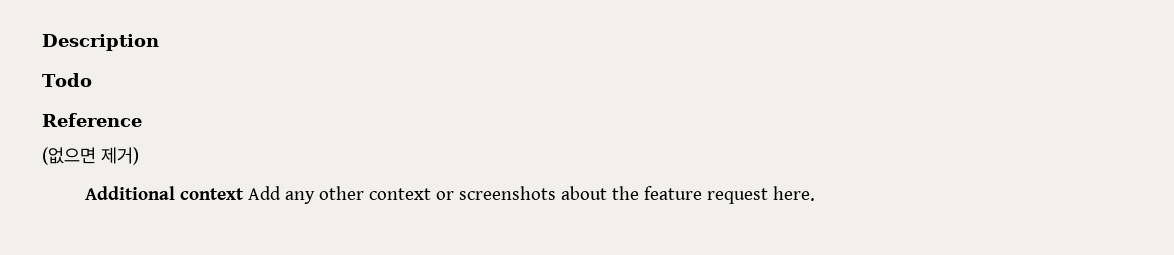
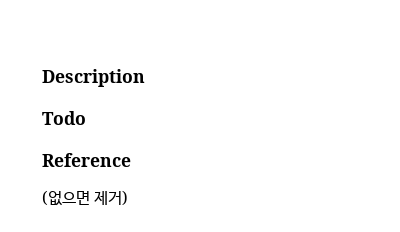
[84,186,815,204] // Additional context Add any other context or screenshots about the feature request here. -> (129, 198) none

